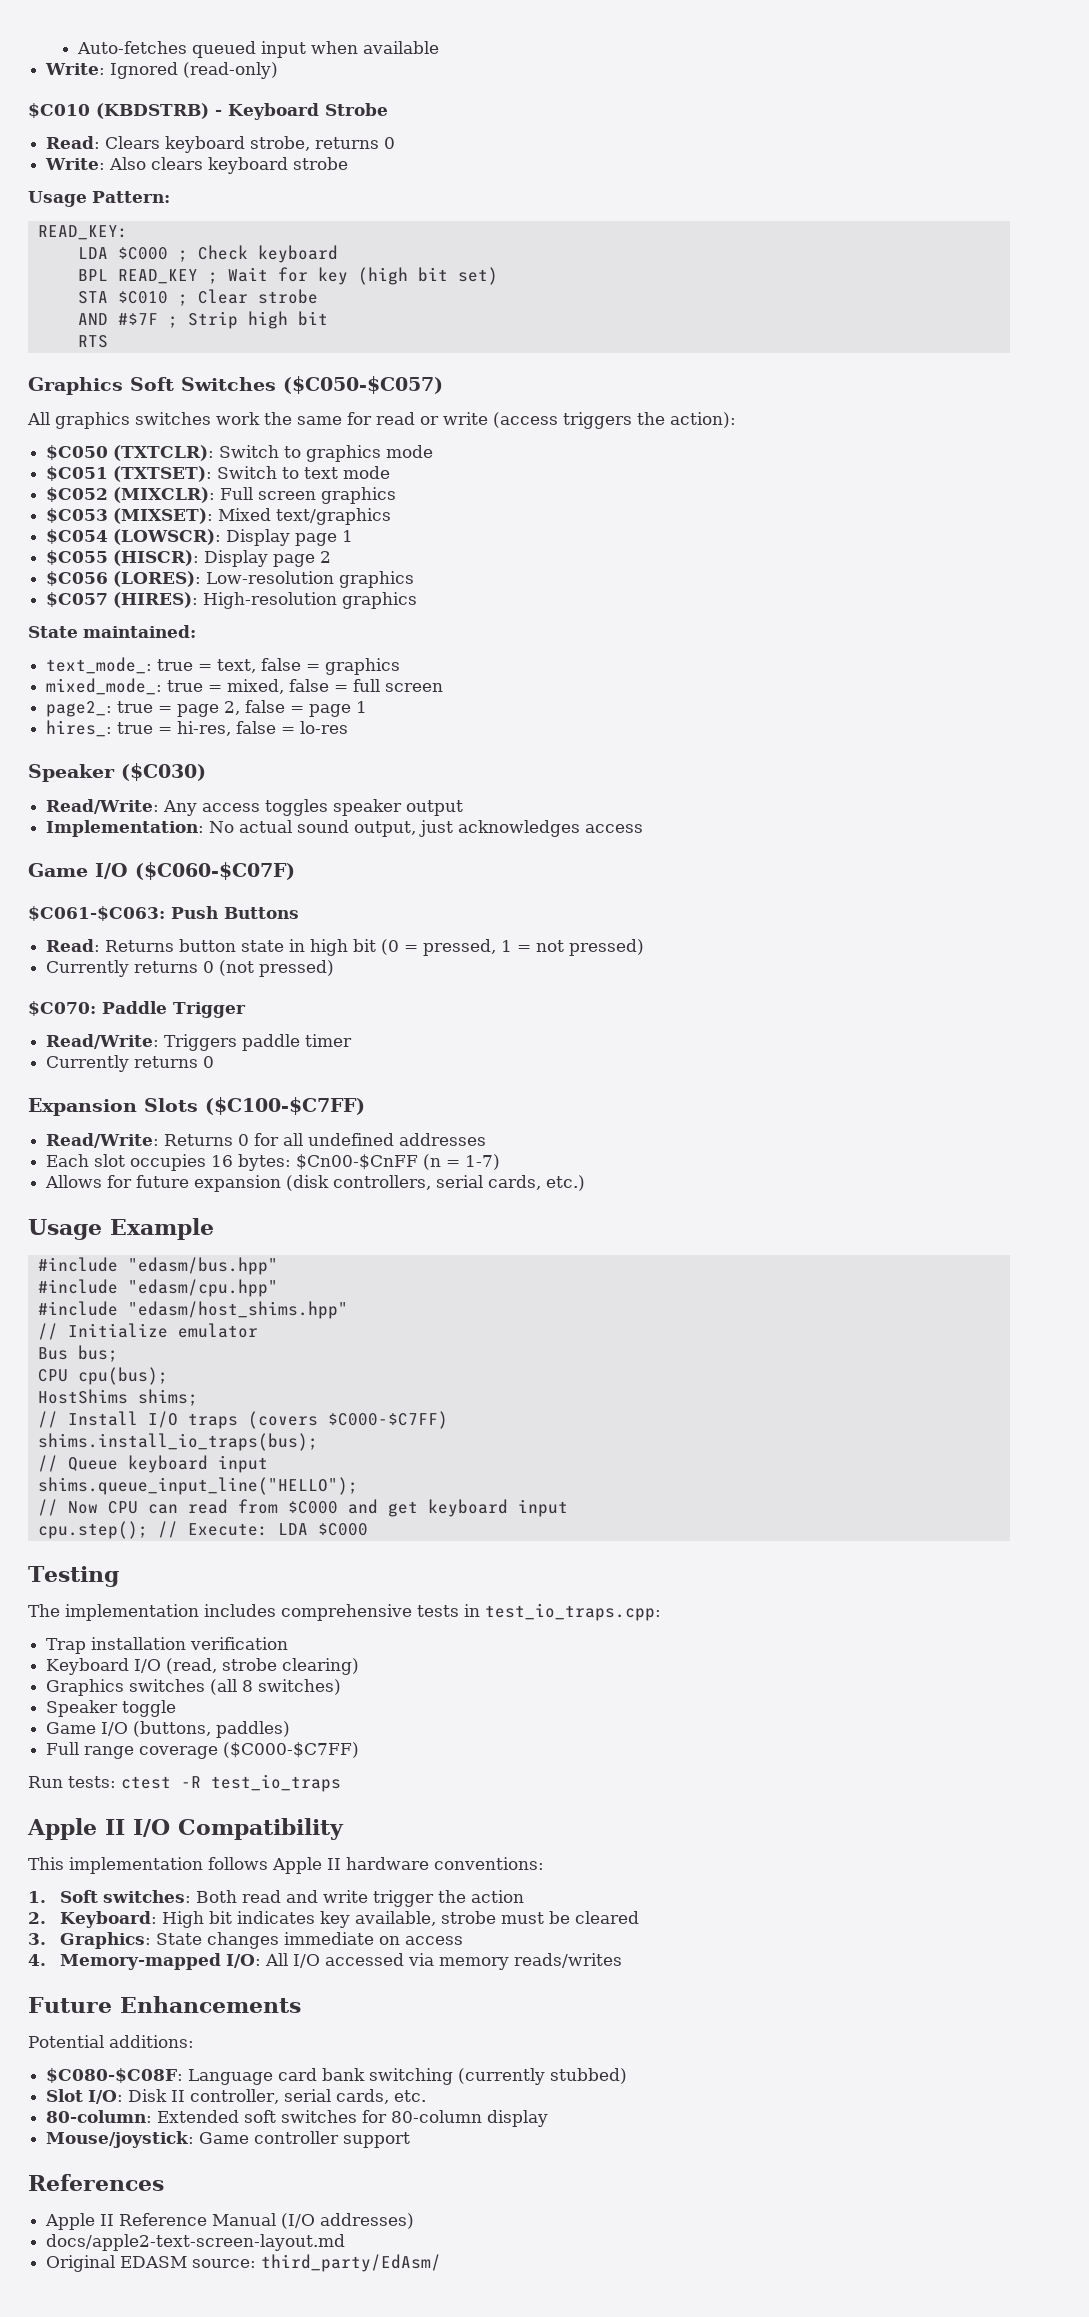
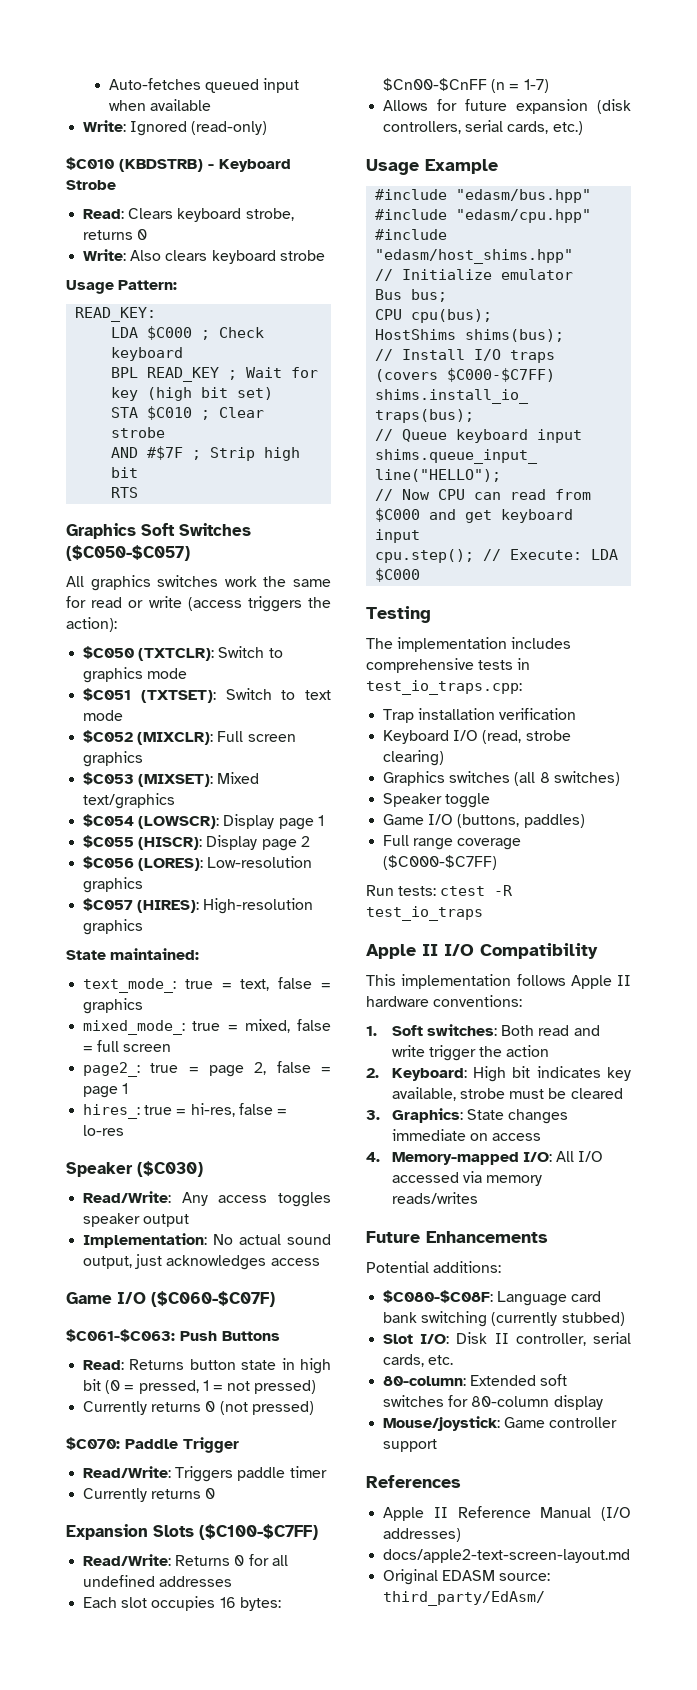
[137,1389,198,1406] shims; -> [465,329,565,342] shims(bus);

